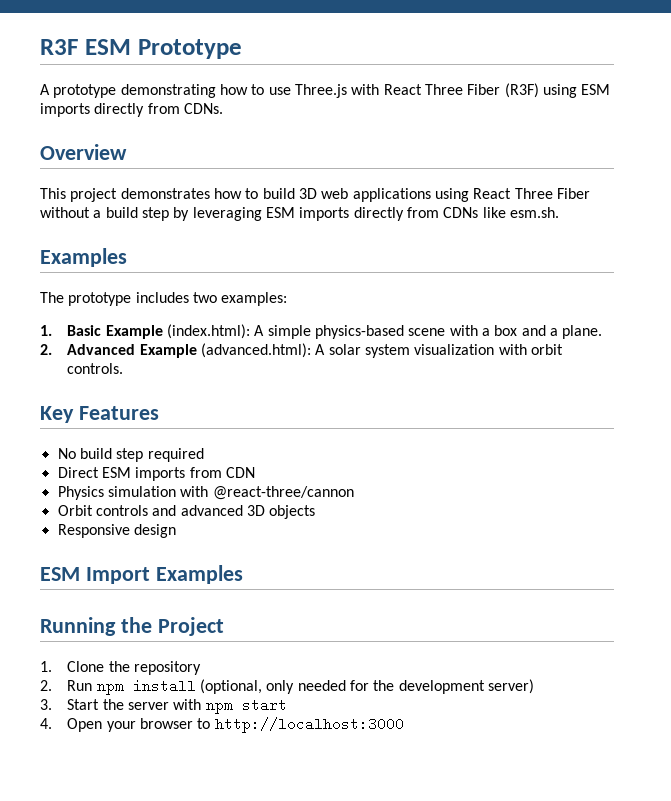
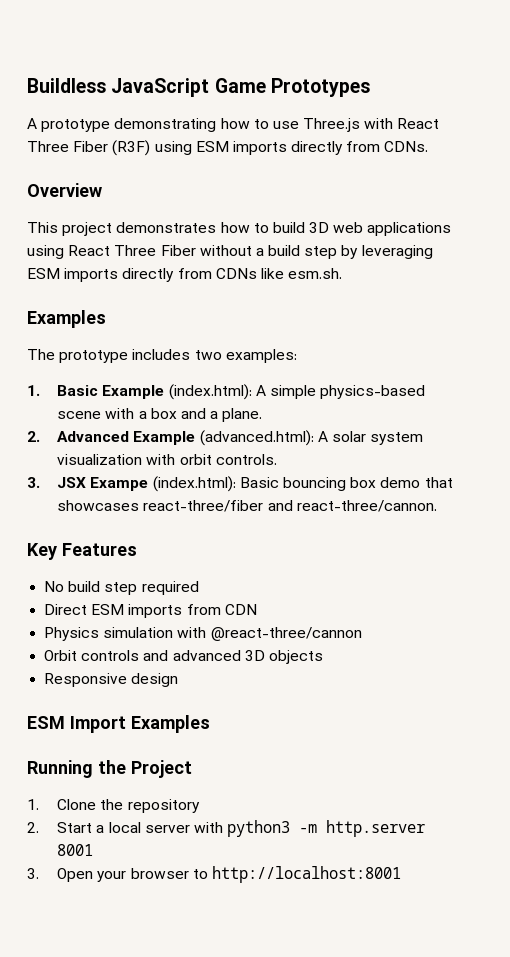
[40,39,242,59] R3F ESM Prototype -> [27,78,370,97] Buildless JavaScript Game Prototypes
(124, 368) none -> [27,476,453,492] [57,500,437,512] // 3. JSX Exampe (index.html): Basic bouncing box demo that showcases react-three/fiber and react-three/cannon.
[67,679,535,695] [40,698,287,714] [40,718,52,729] Run npm install (optional, only needed for the development server) // 3. Start the server with npm start // 4. -> [57,820,426,837] [57,844,94,856] [27,868,39,879] Start a local server with python3 -m http.server 8001 // 3.
[214,717,404,733] http://localhost:3000 -> [211,866,401,883] http://localhost:8001

